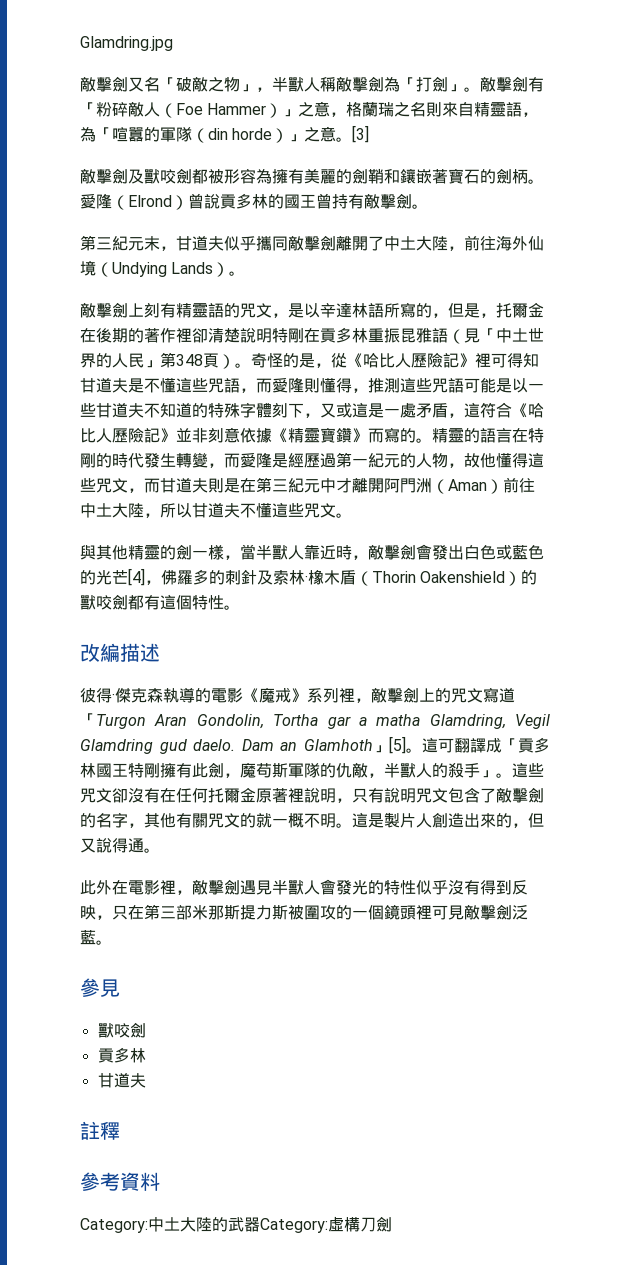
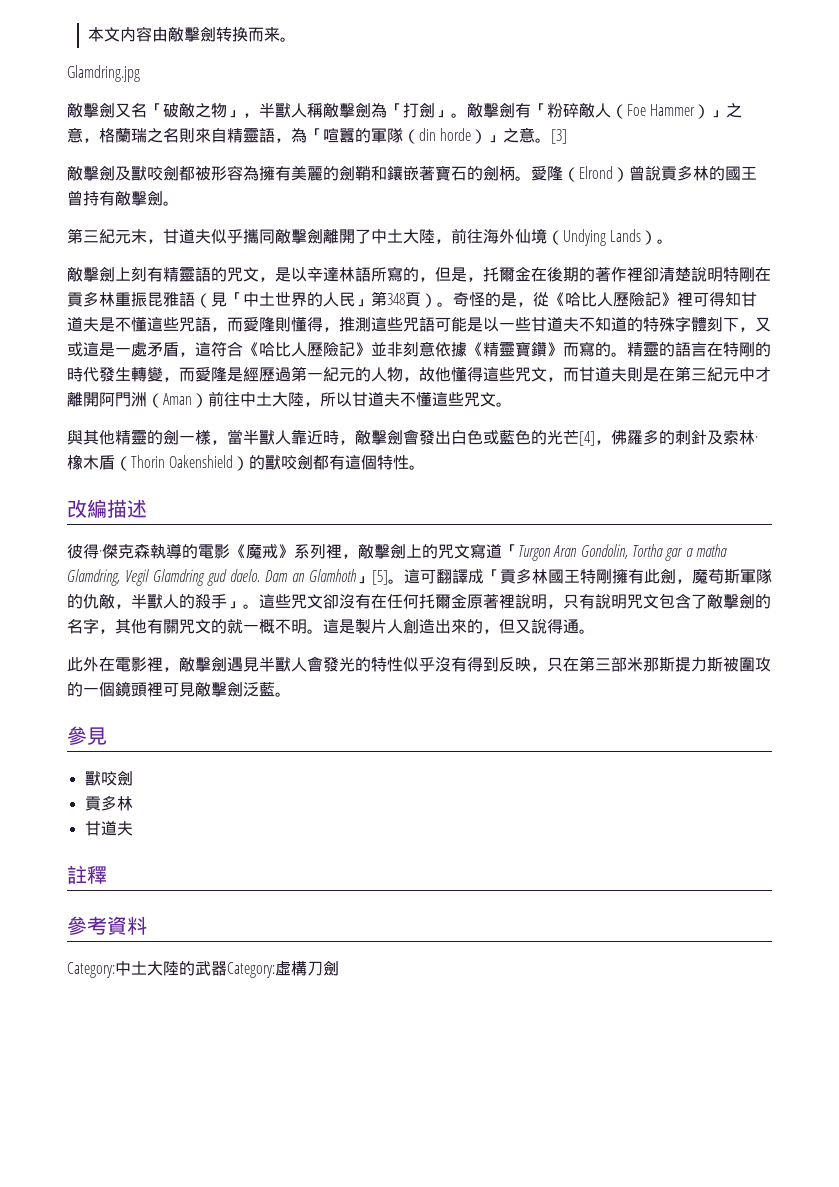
(80, 43) none -> [88,26,297,42] 本文内容由敵擊劍转换而来。 //

